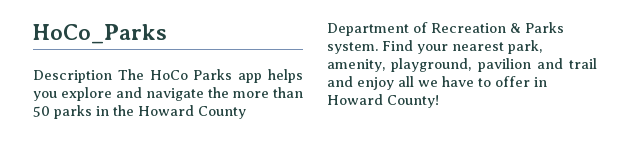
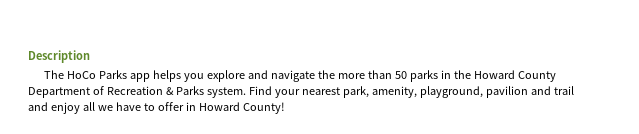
[33,24,167,44] [33,70,112,83] HoCo_Parks // Description -> [28,50,90,63] Description //

